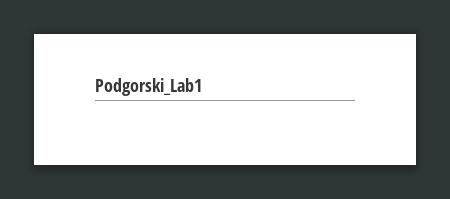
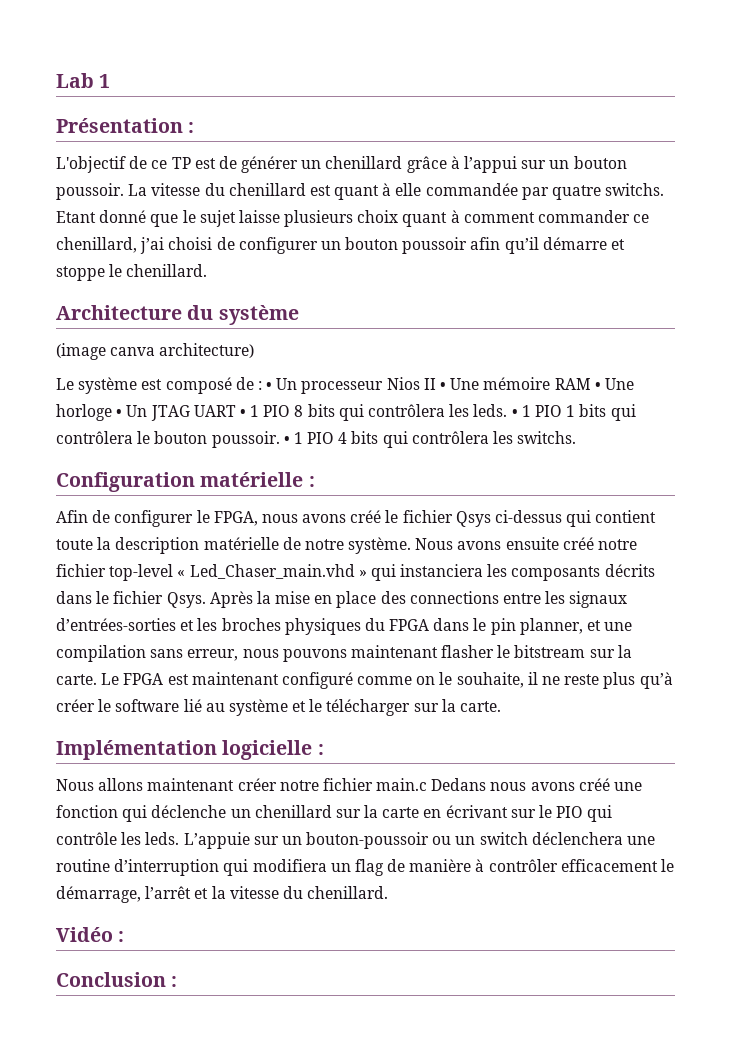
[95,78,202,96] Podgorski_Lab1 -> [56,73,111,88] [56,118,195,133] [56,156,627,173] [56,183,665,200] [56,210,650,227] [56,237,626,254] [56,264,208,281] [56,305,299,325] [56,343,255,360] [56,377,634,394] [56,404,636,421] [56,431,577,448] [56,472,315,492] [56,510,657,527] [56,537,638,554] [56,564,655,581] [56,591,628,608] [56,618,633,635] [56,645,632,662] [56,672,673,689] [56,699,502,716] [56,740,324,760] [56,778,643,791] [56,805,613,822] [56,832,656,849] [56,859,675,876] [56,886,389,903] [56,927,125,942] [56,972,178,987] Lab 1 // Présentation : // L'objectif de ce TP est de générer un chenillard grâce à l’appui sur un bouton poussoir. La vitesse du chenillard est quant à elle commandée par quatre switchs. Etant donné que le sujet laisse plusieurs choix quant à comment commander ce chenillard, j’ai choisi de configurer un bouton poussoir afin qu’il démarre et stoppe le chenillard. // Architecture du système // (image canva architecture) // Le système est composé de : • Un processeur Nios II • Une mémoire RAM • Une horloge • Un JTAG UART • 1 PIO 8 bits qui contrôlera les leds. • 1 PIO 1 bits qui contrôlera le bouton poussoir. • 1 PIO 4 bits qui contrôlera les switchs. // Configuration matérielle : // Afin de configurer le FPGA, nous avons créé le fichier Qsys ci-dessus qui contient toute la description matérielle de notre système. Nous avons ensuite créé notre fichier top-level « Led_Chaser_main.vhd » qui instanciera les composants décrits dans le fichier Qsys. Après la mise en place des connections entre les signaux d’entrées-sorties et les broches physiques du FPGA dans le pin planner, et une compilation sans erreur, nous pouvons maintenant flasher le bitstream sur la carte. Le FPGA est maintenant configuré comme on le souhaite, il ne reste plus qu’à créer le software lié au système et le télécharger sur la carte. // Implémentation logicielle : // Nous allons maintenant créer notre fichier main.c Dedans nous avons créé une fonction qui déclenche un chenillard sur la carte en écrivant sur le PIO qui contrôle les leds. L’appuie sur un bouton-poussoir ou un switch déclenchera une routine d’interruption qui modifiera un flag de manière à contrôler efficacement le démarrage, l’arrêt et la vitesse du chenillard. // Vidéo : // Conclusion :

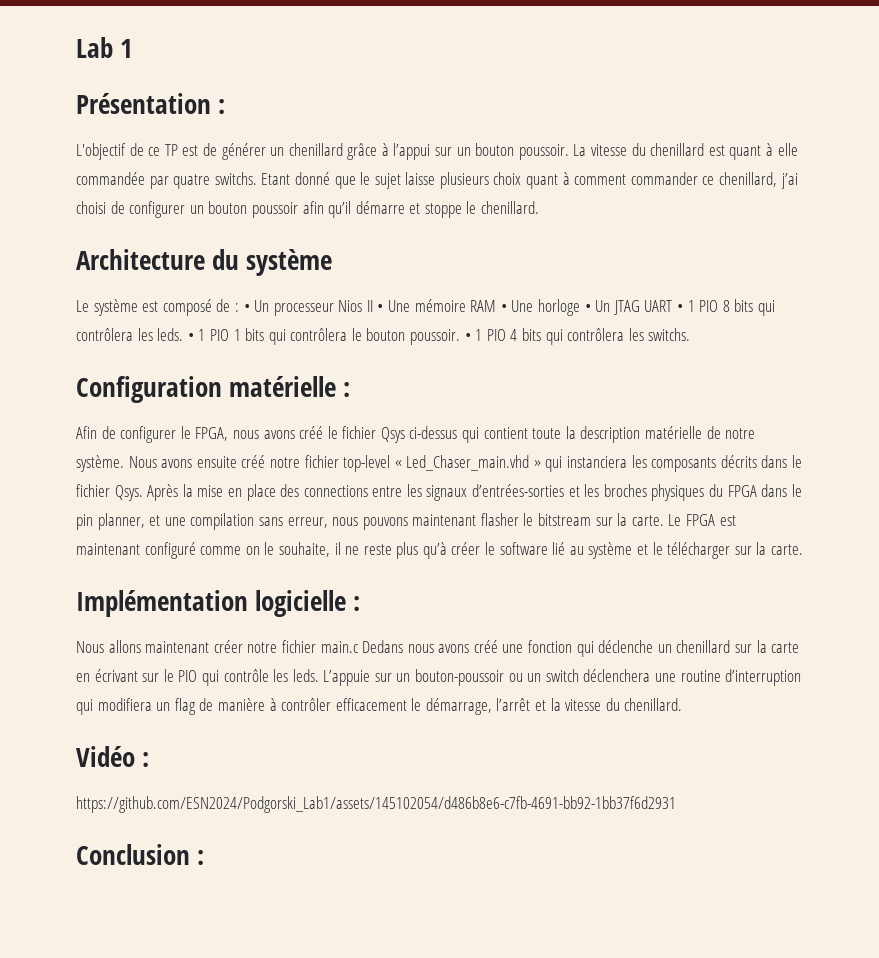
[56,343,255,360] // (image canva architecture) -> (333, 262) none
(125, 936) none -> [76,796,676,813] // https://github.com/ESN2024/Podgorski_Lab1/assets/145102054/d486b8e6-c7fb-4691-bb92-1bb37f6d2931

